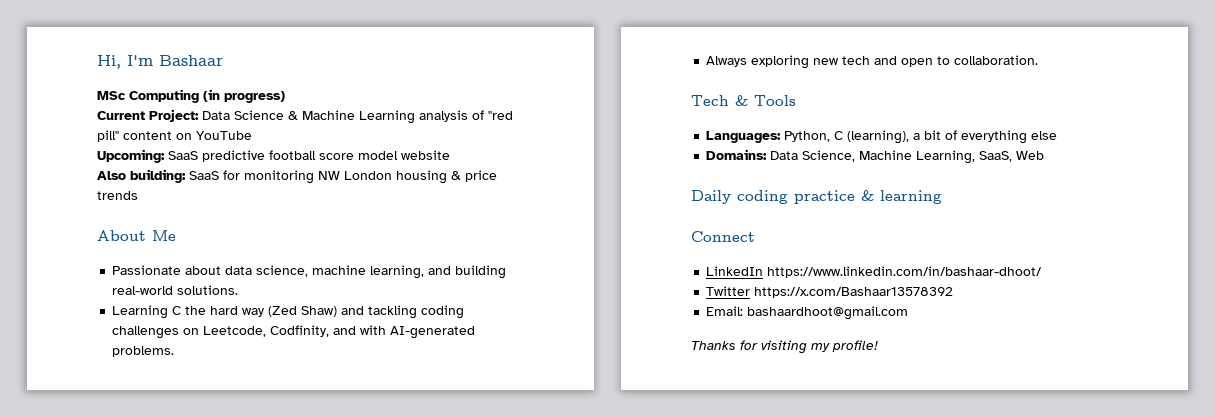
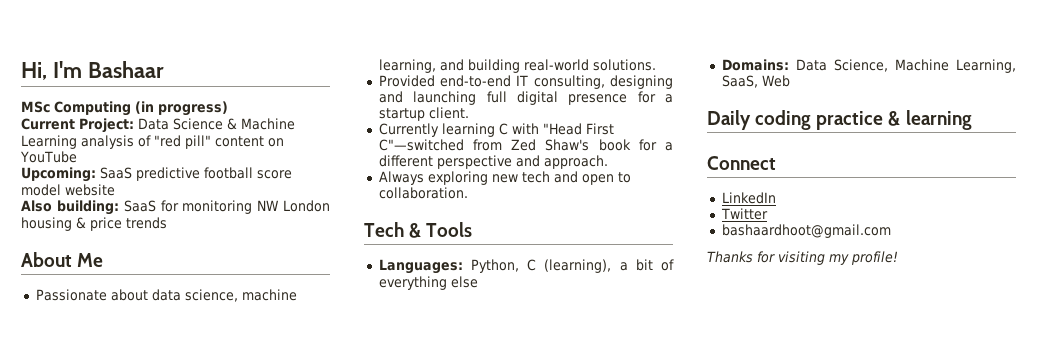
[112,305,465,319] [112,325,476,339] [112,346,175,357] Learning C the hard way (Zed Shaw) and tackling coding challenges on Leetcode, Codfinity, and with AI-generated problems. -> [378,75,673,89] [378,91,673,105] [378,107,469,121] [378,123,614,137] [378,139,673,151] [378,155,608,169] Provided end-to-end IT consulting, designing and launching full digital presence for a startup client. // Currently learning C with "Head First C"—switched from Zed Shaw's book for a different perspective and approach.
[767,266,1043,278] https://www.linkedin.com/in/bashaar-dhoot/ -> (776, 198) none
[754,287,954,298] [706,306,744,316] https://x.com/Bashaar13578392 // Email: -> (768, 214) //

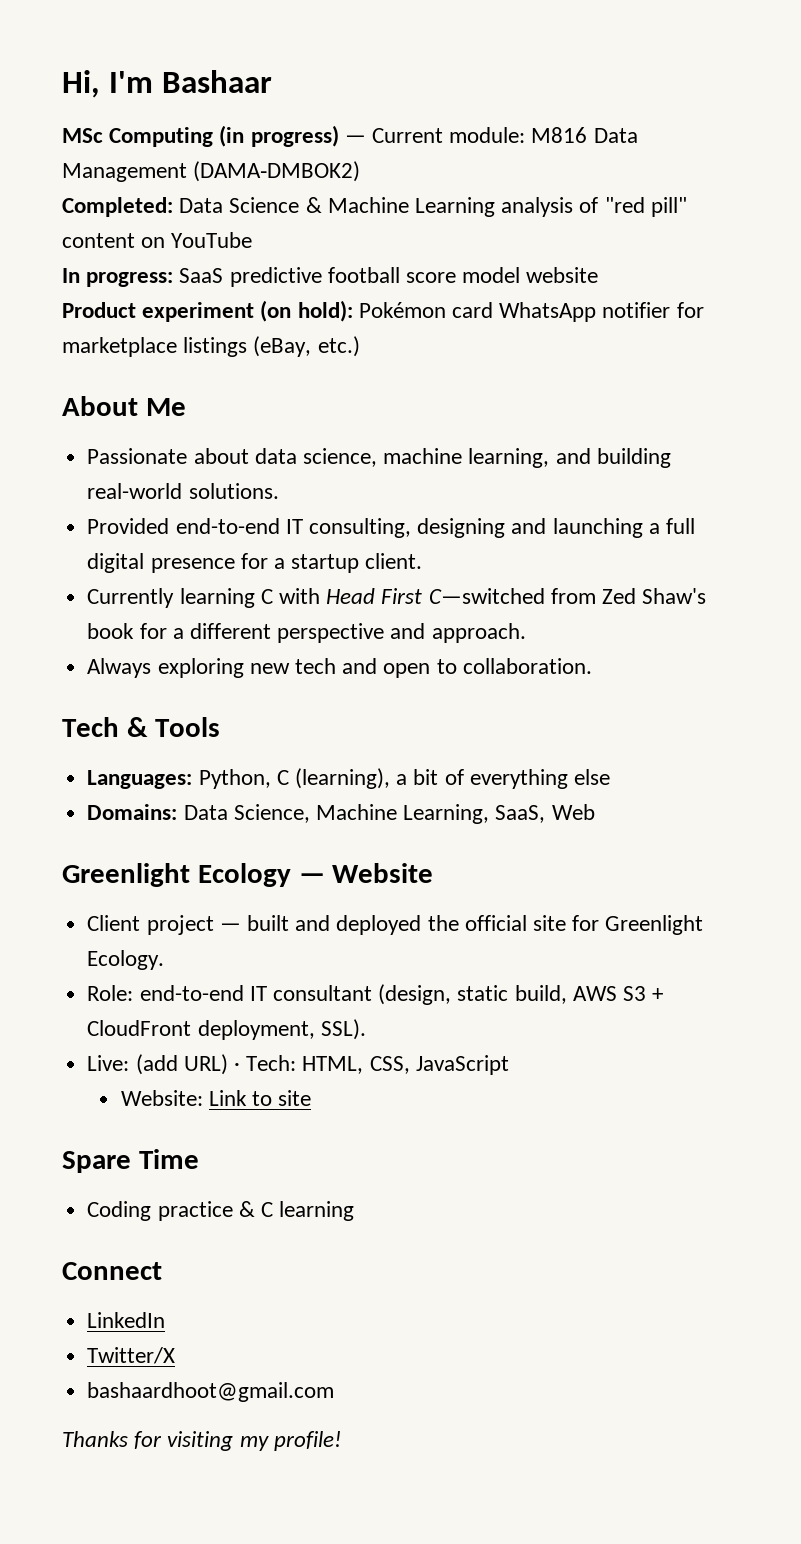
[21,118,134,133] // Current Project: -> [344,127,638,143] [62,161,361,182] [62,197,173,217] — Current module: M816 Data Management (DAMA‑DMBOK2) // Completed:
[21,167,96,182] Upcoming: -> [62,268,174,287] In progress:
[21,200,331,215] [21,217,167,231] Also building: SaaS for monitoring NW London housing & price trends -> [62,300,704,322] [62,336,360,357] Product experiment (on hold): Pokémon card WhatsApp notifier for marketplace listings (eBay, etc.)
(477, 98) none -> [648,523,660,534] a
[542,123,614,135] [378,139,464,151] "Head First C"—switched -> [326,588,545,604] Head First C—switched
[707,110,812,130] Daily coding -> [62,863,434,887] [87,915,704,935] [87,950,165,970] [87,984,664,1005] [87,1019,366,1040] [87,1054,509,1075] [120,1090,312,1106] [62,1149,199,1173] [87,1201,152,1221] Greenlight Ecology — Website // Client project — built and deployed the official site for Greenlight Ecology. // Role: end-to-end IT consultant (design, static build, AWS S3 + CloudFront deployment, SSL). // Live: (add URL) · Tech: HTML, CSS, JavaScript // Website: Link to site // Spare Time // Coding
(901, 118) none -> [260,1202,273,1217] C
[720,208,768,220] Twitter -> [87,1347,176,1364] Twitter/X

